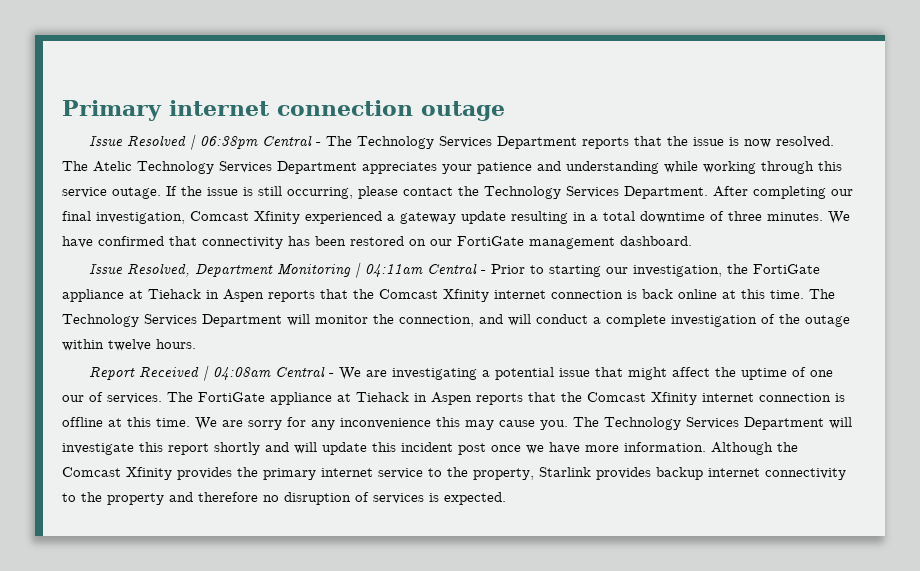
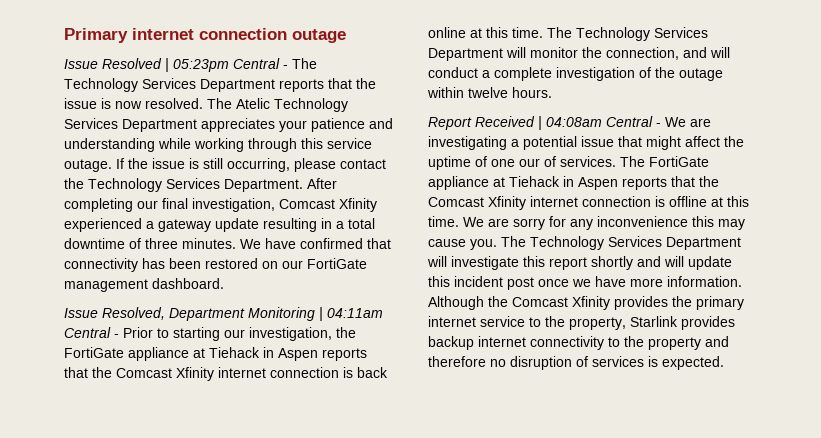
[200,136,259,149] 06:38pm -> [173,59,229,72] 05:23pm

